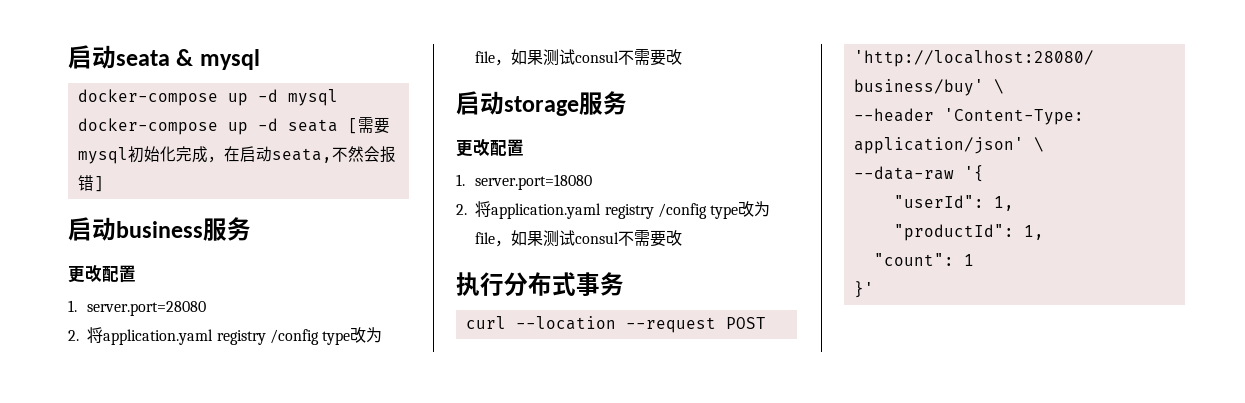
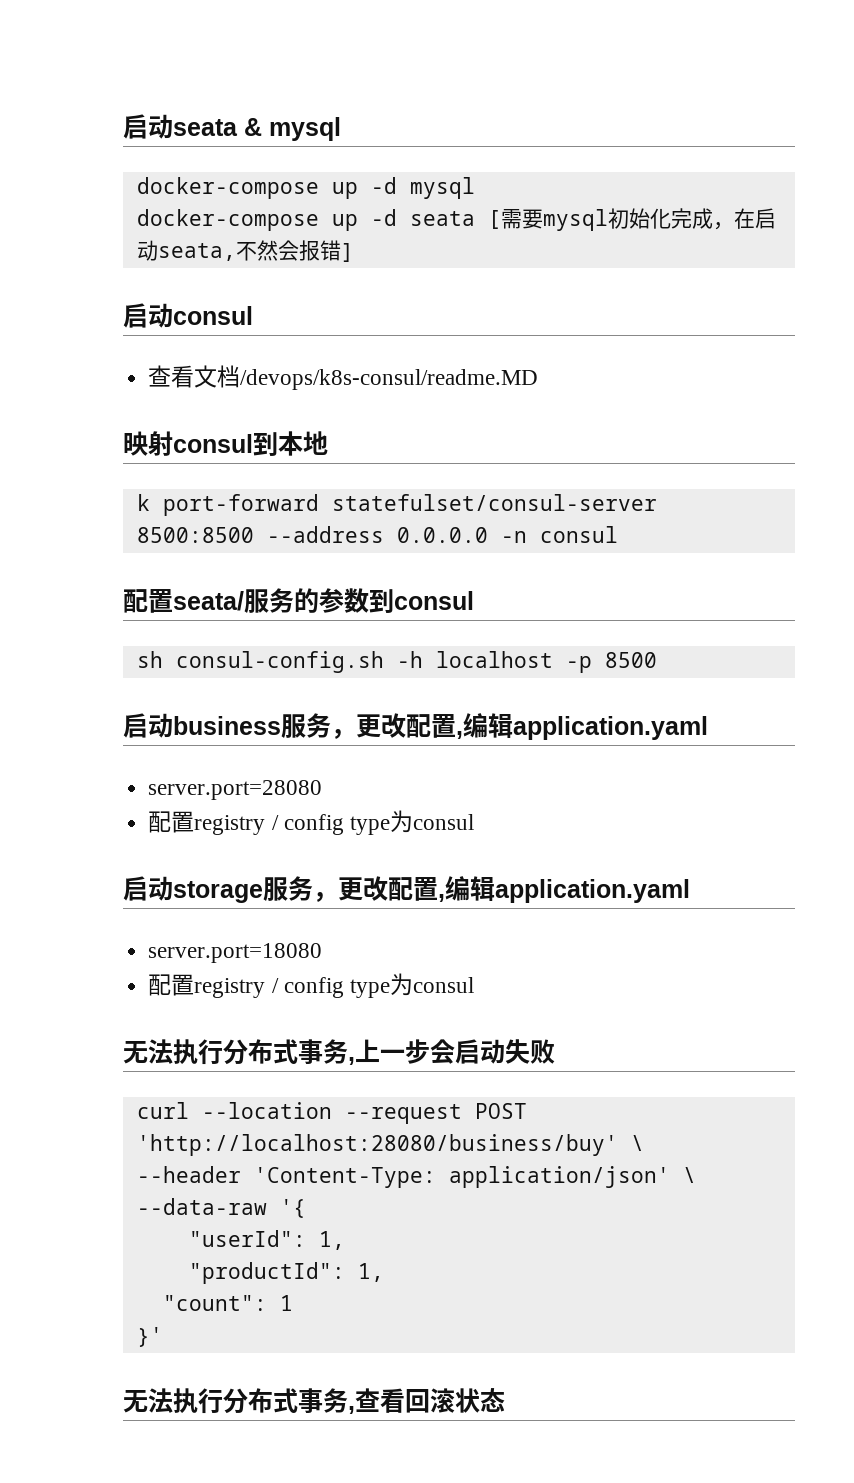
(104, 184) none -> [123,303,253,328] [148,365,539,390] [123,431,328,456] [136,494,657,516] [136,526,618,543] [123,588,474,613] [136,651,657,673] // 启动consul // 查看文档/devops/k8s-consul/readme.MD // 映射consul到本地 // k port-forward statefulset/consul-server 8500:8500 --address 0.0.0.0 -n consul // 配置seata/服务的参数到consul // sh consul-config.sh -h localhost -p 8500
[68,264,136,283] [68,300,207,316] [68,327,383,345] [475,49,683,66] // 更改配置 // 1. server.port=28080 // 2.将application.yaml registry /config type改为file，如果测试consul不需要改 -> [331,713,708,740] [148,780,323,800] [148,810,474,835] ，更改配置,编辑application.yaml // server.port=28080 // 配置registry / config type为consul
[456,138,524,157] [456,174,593,190] [456,201,771,219] [475,230,683,247] [456,272,624,296] // 更改配置 // 1. server.port=18080 // 2.将application.yaml registry /config type改为file，如果测试consul不需要改 // 执行分布式事务 -> [313,876,690,903] [148,943,323,963] [148,973,474,998] [123,1039,555,1065] ，更改配置,编辑application.yaml // server.port=18080 // 配置registry / config type为consul // 无法执行分布式事务,上一步会启动失败
(874, 289) none -> [123,1388,505,1414] // 无法执行分布式事务,查看回滚状态

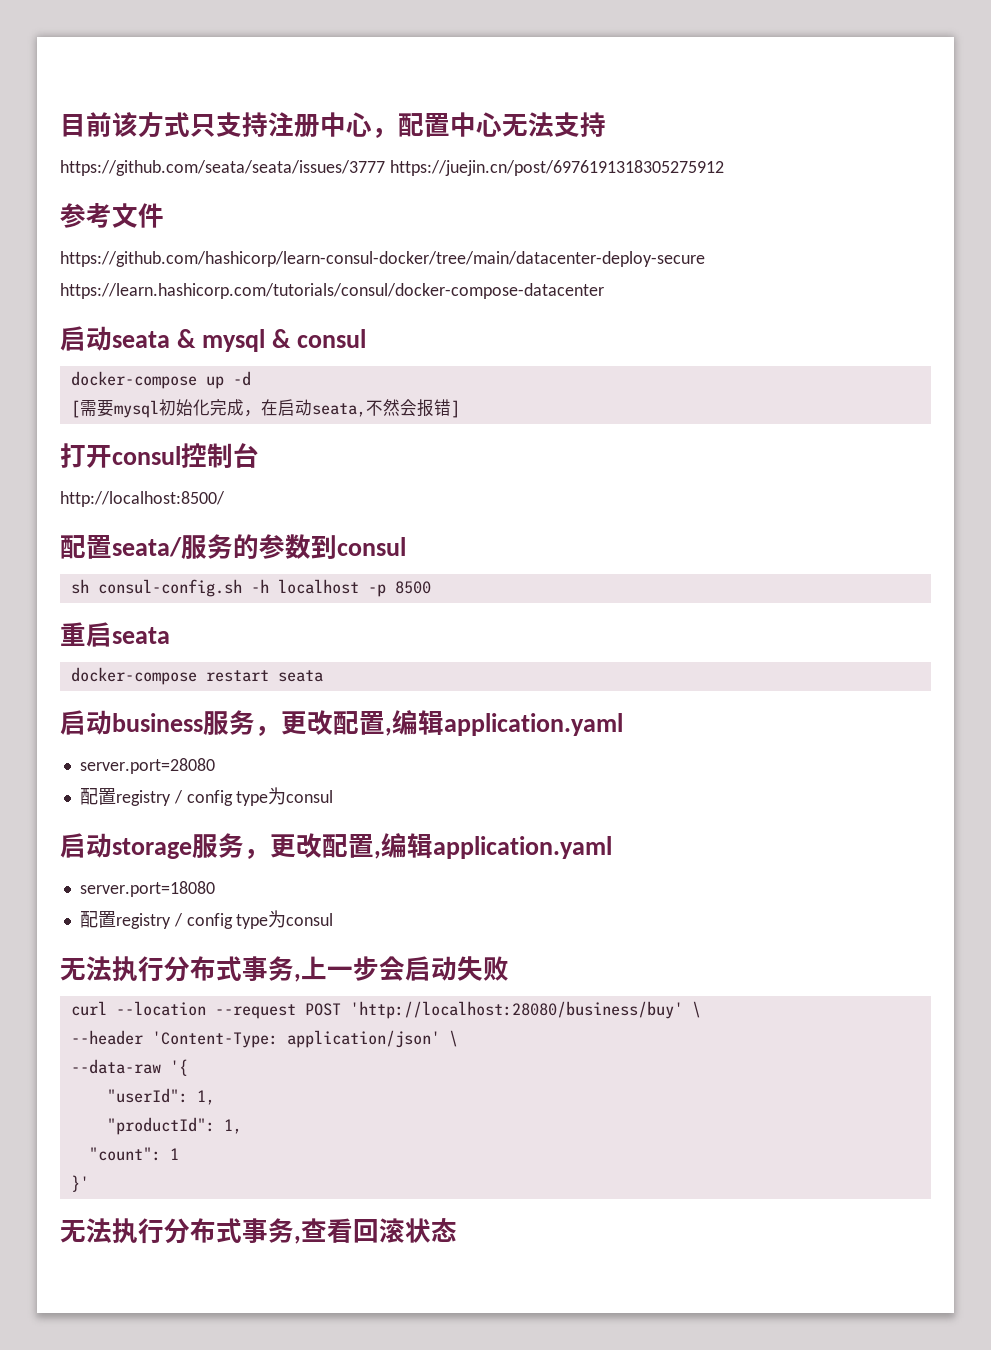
(123, 126) none -> [60,112,606,138] [60,160,724,176] [60,203,164,228] [60,251,705,267] [60,283,604,299] 目前该方式只支持注册中心，配置中心无法支持 // https://github.com/seata/seata/issues/3777 https://juejin.cn/post/6976191318305275912 // 参考文件 // https://github.com/hashicorp/learn-consul-docker/tree/main/datacenter-deploy-secure https://learn.hashicorp.com/tutorials/consul/docker-compose-datacenter //
[136,177,475,199] [136,209,475,231] // docker-compose up -d mysql // docker-compose up -d seata -> [271,329,366,348] [70,371,251,389] & consul // docker-compose up -d //
[123,303,253,328] [148,365,539,390] [123,431,328,456] [136,494,657,516] [136,526,618,543] 启动consul // 查看文档/devops/k8s-consul/readme.MD // 映射consul到本地 // k port-forward statefulset/consul-server 8500:8500 --address 0.0.0.0 -n consul -> [60,443,259,468] [60,491,225,507] 打开consul控制台 // http://localhost:8500/
(657, 660) none -> [60,622,170,647] [70,667,323,685] // 重启seata // docker-compose restart seata

